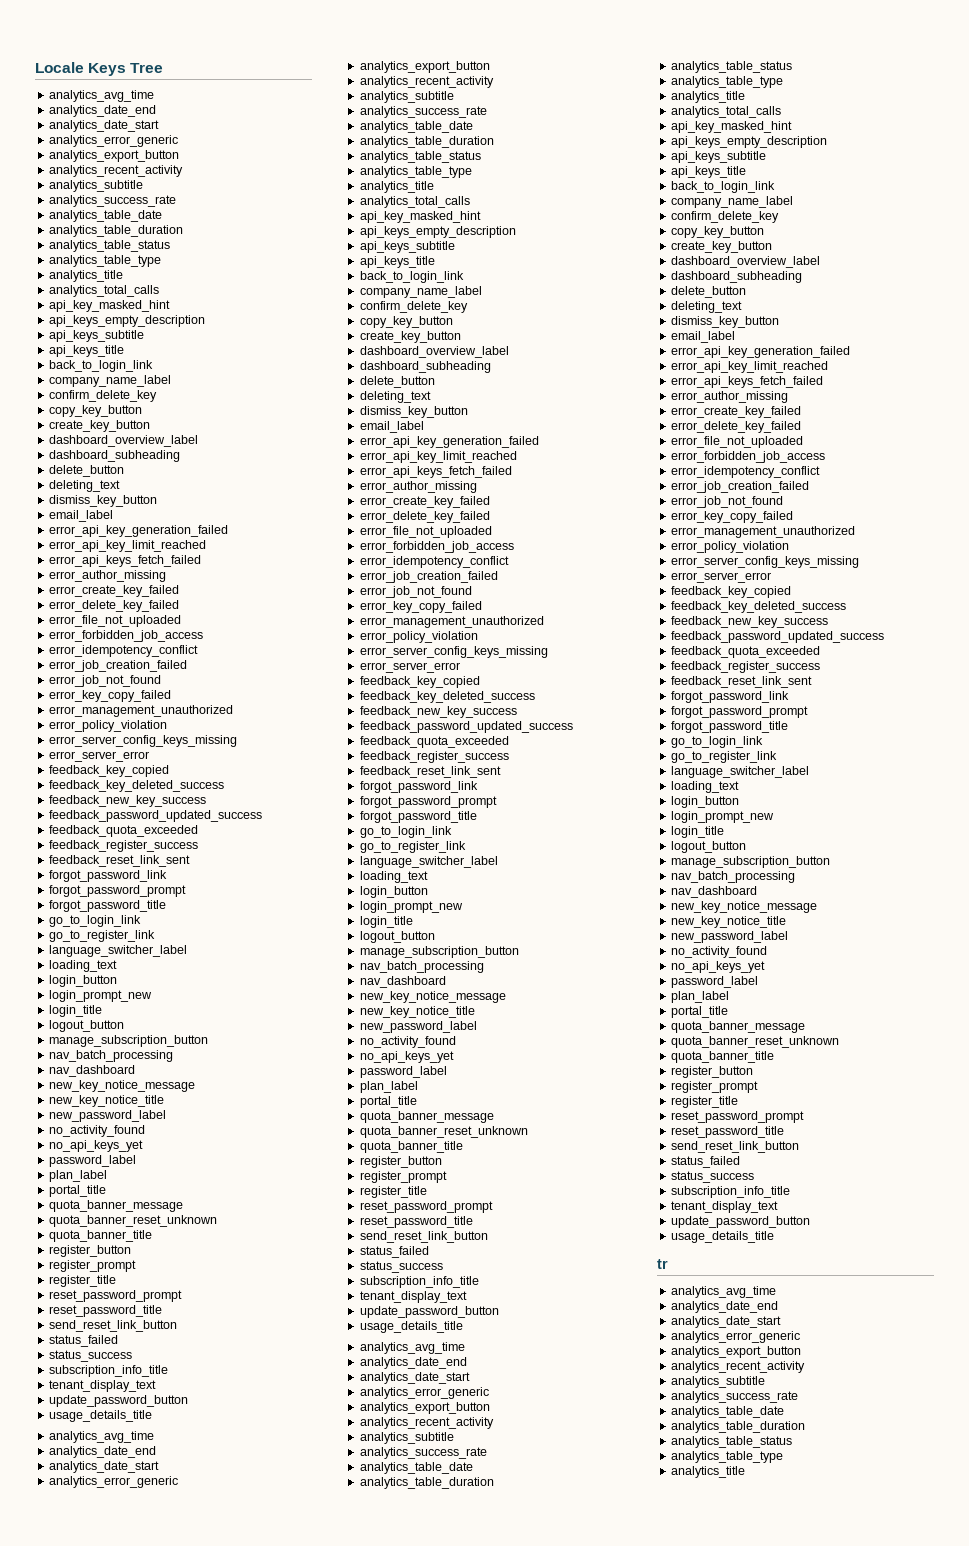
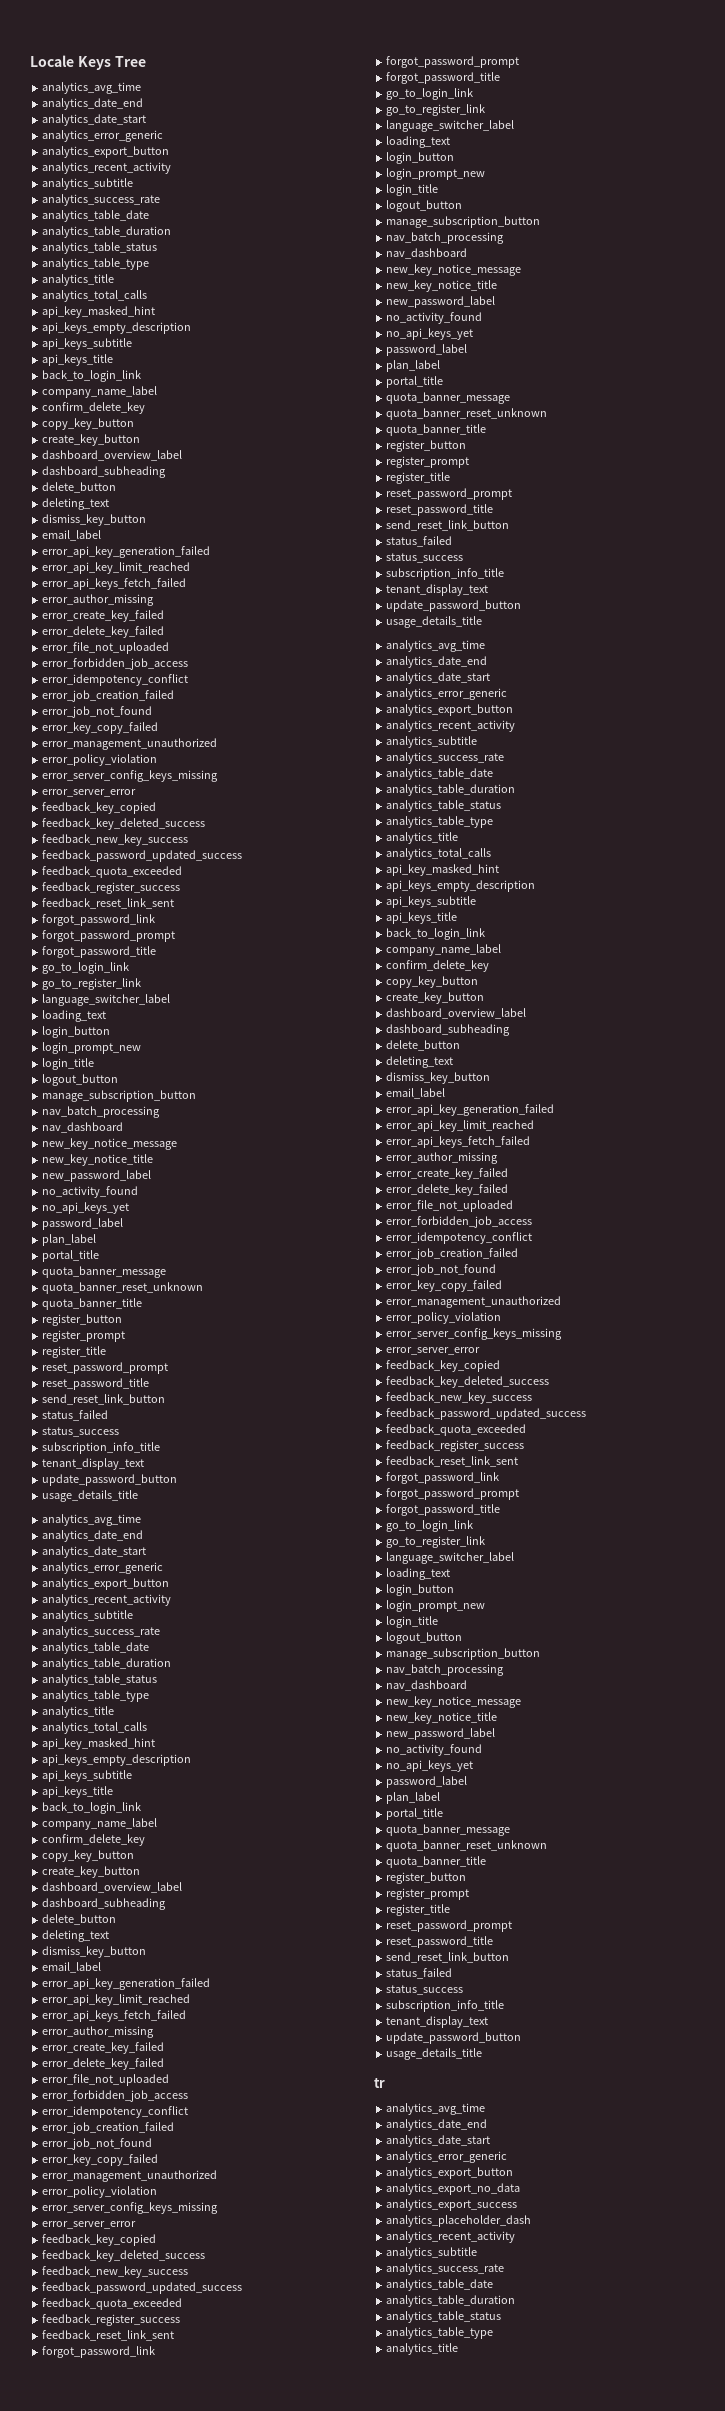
(801, 1352) none -> [386,2183,521,2195] [386,2199,518,2211] [386,2215,532,2227] // analytics_export_no_data // analytics_export_success // analytics_placeholder_dash

